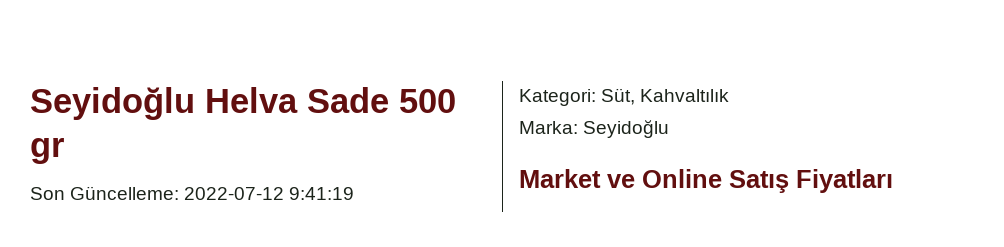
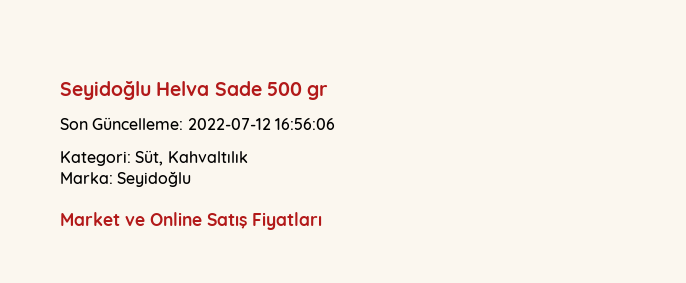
[289,187,355,200] 9:41:19 -> [274,118,335,130] 16:56:06

